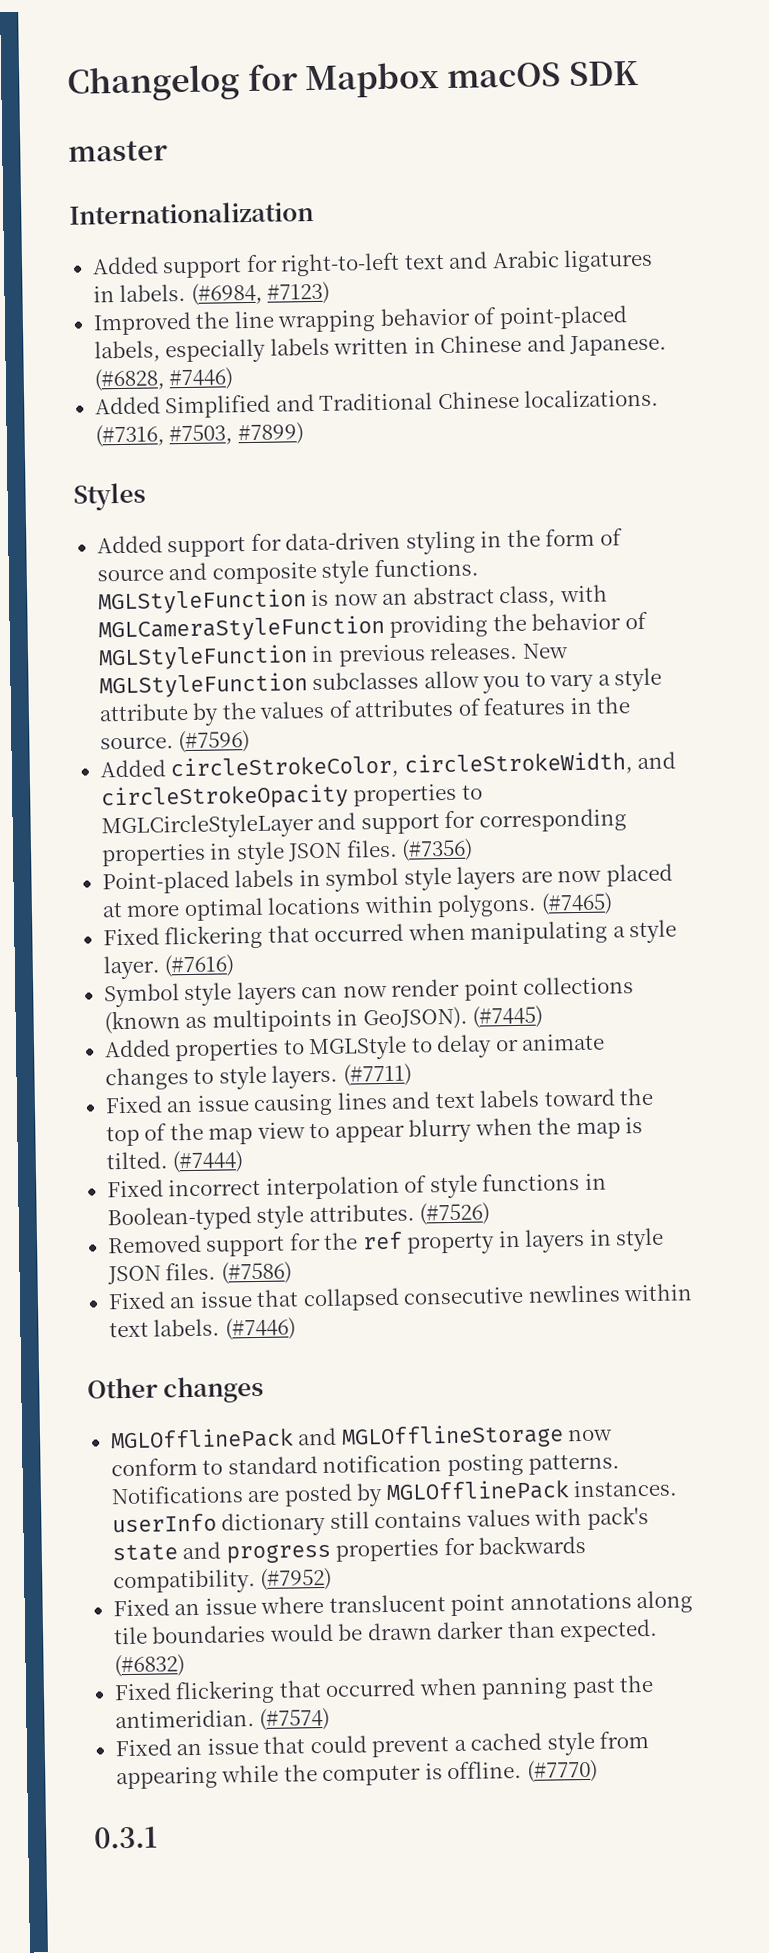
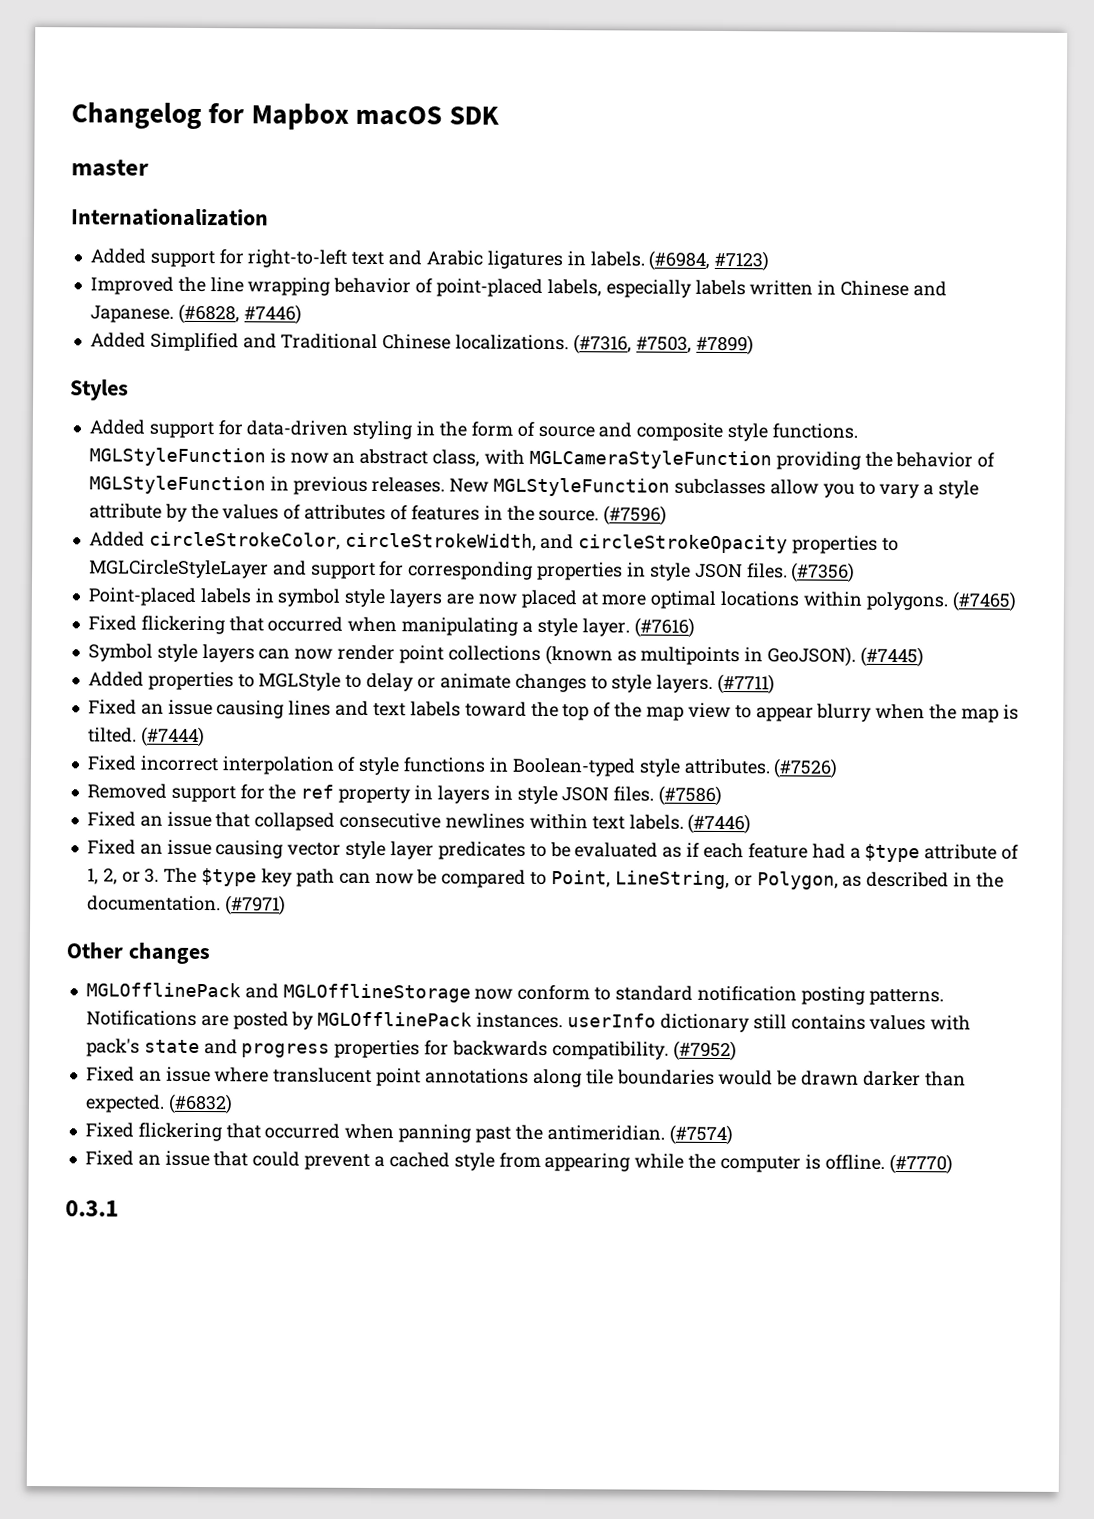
(296, 1329) none -> [86,839,1020,863] [86,867,1005,890] [86,895,286,916] // Fixed an issue causing vector style layer predicates to be evaluated as if each feature had a $type attribute of 1, 2, or 3. The $type key path can now be compared to Point, LineString, or Polygon, as described in the documentation. (#7971)

